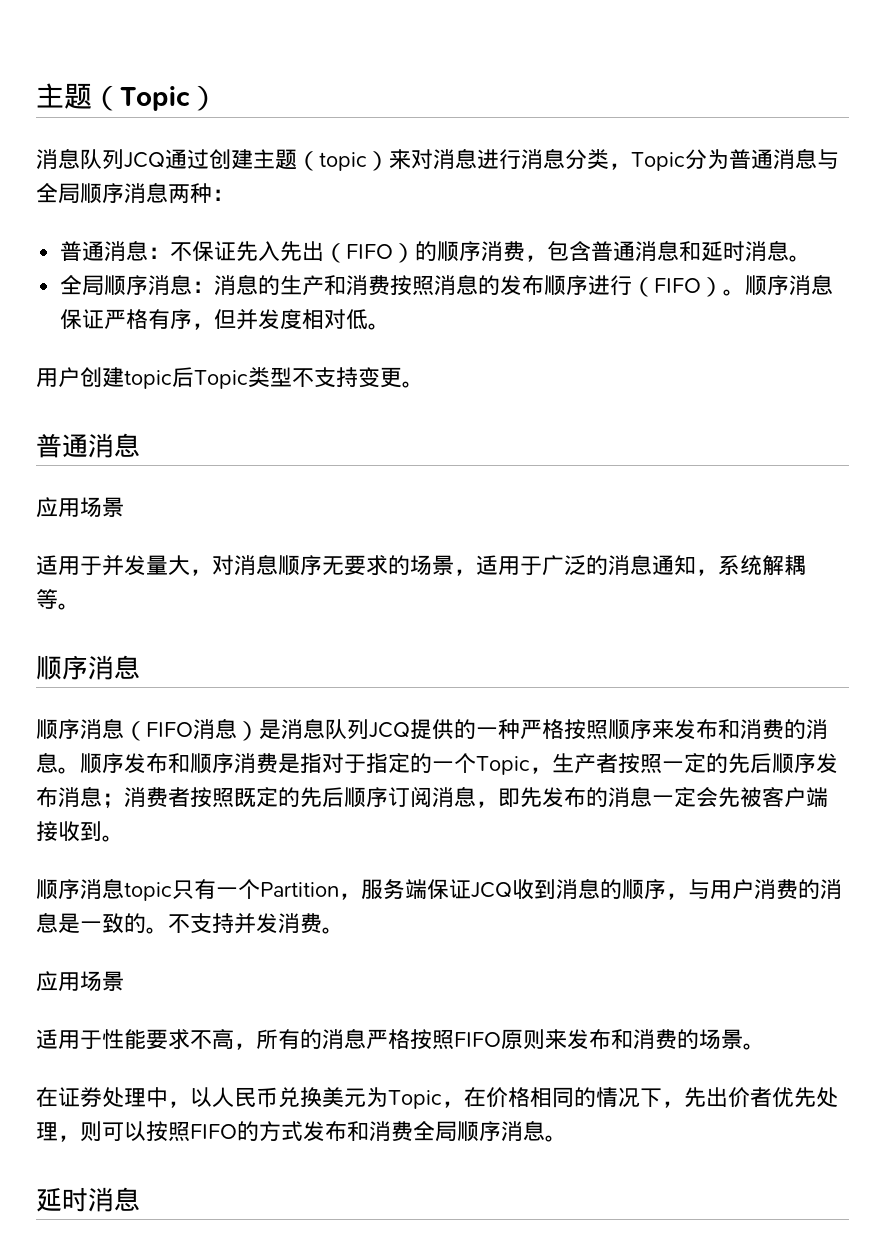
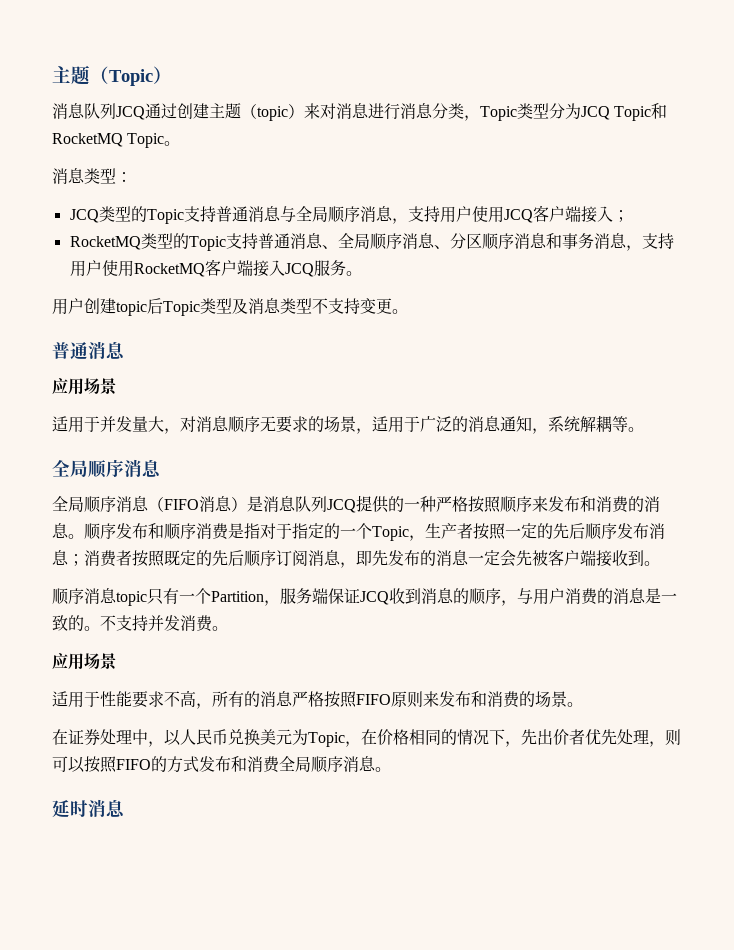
[685,149,729,169] 分为 -> [517,103,668,121] [52,133,181,148] [52,168,132,184] [69,206,216,224] 类型分为JCQ Topic和RocketMQ Topic。 // 消息类型： // JCQ类型的Topic支持
[168,183,234,204] [60,240,812,263] [60,274,834,297] [60,309,369,330] 两种： // 普通消息：不保证先入先出（FIFO）的顺序消费，包含普通消息和延时消息。 // 全局顺序消息：消息的生产和消费按照消息的发布顺序进行（FIFO）。顺序消息保证严格有序，但并发度相对低 -> [391,205,629,224] [69,233,674,251] [69,259,346,277] ，支持用户使用JCQ客户端接入； // RocketMQ类型的Topic支持普通消息、全局顺序消息、分区顺序消息和事务消息，支持用户使用RocketMQ客户端接入JCQ服务
(292, 377) none -> [232,298,312,314] 及消息类型
(80, 606) none -> [52,460,88,477] 全局
(140, 667) none -> [52,496,84,512] 全局

